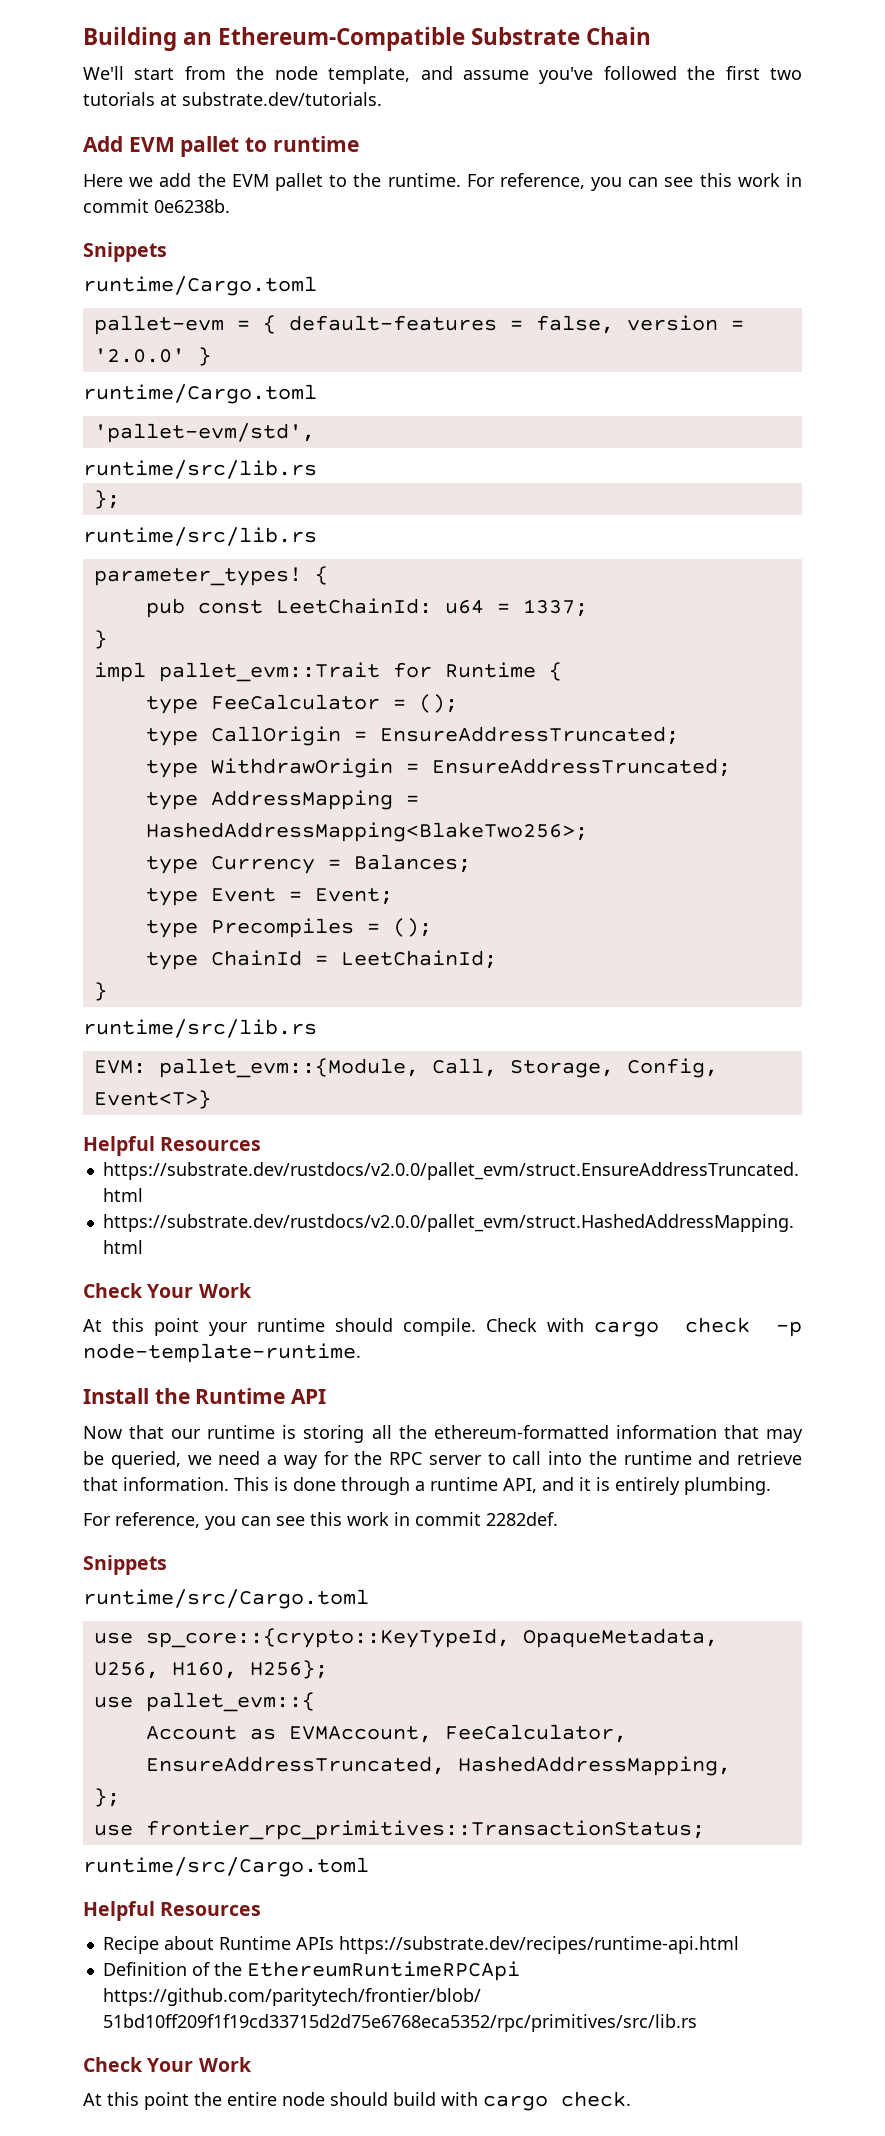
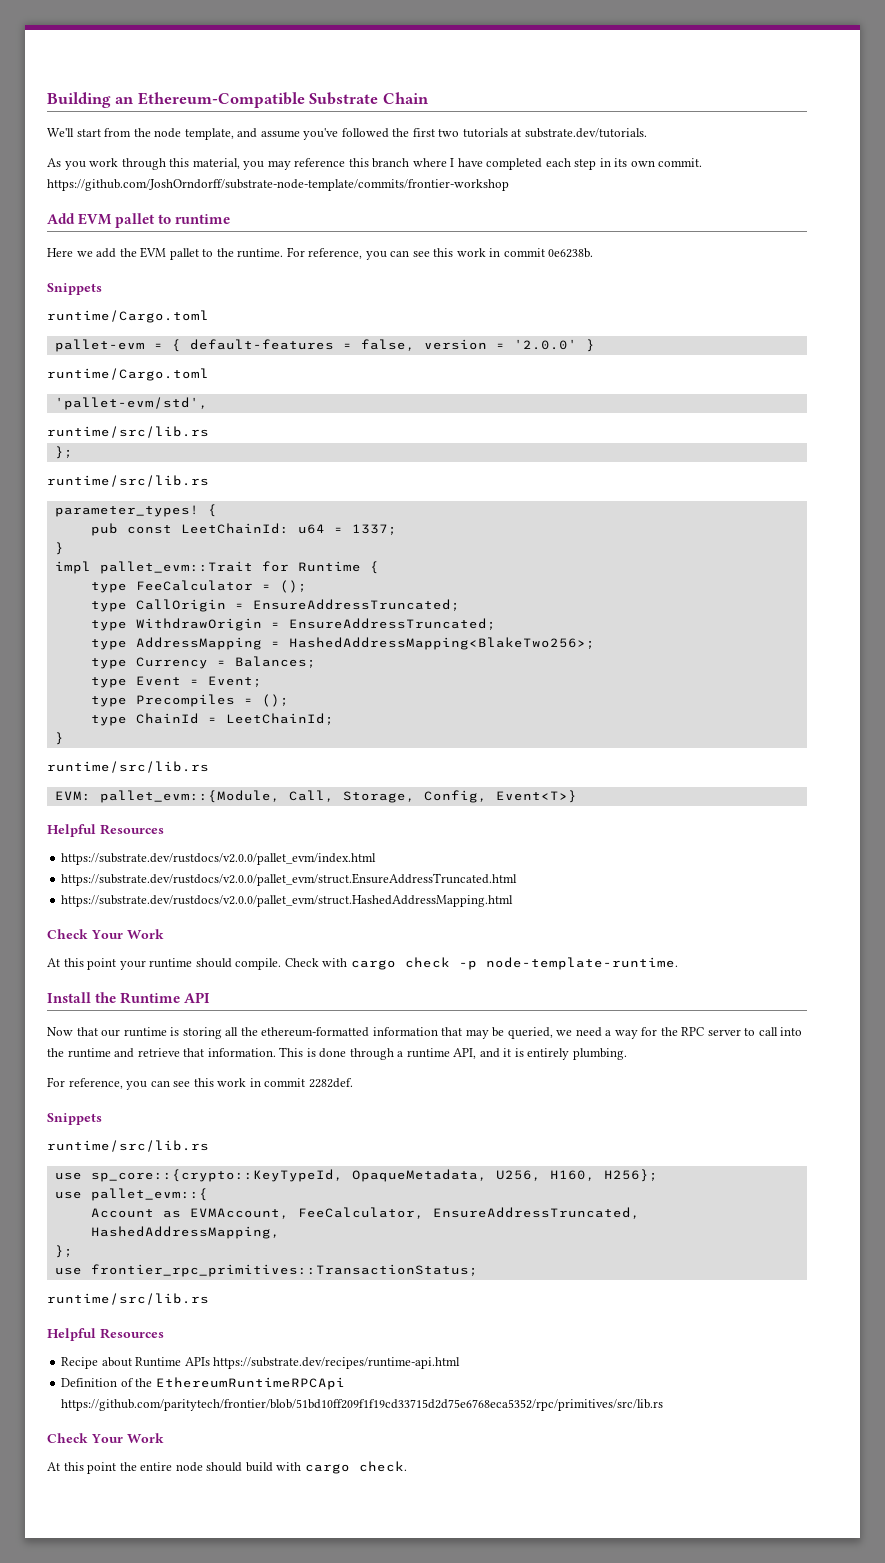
(382, 99) none -> [47,158,703,170] [47,179,509,191] // As you work through this material, you may reference this branch where I have completed each step in its own commit. https://github.com/JoshOrndorff/substrate-node-template/commits/frontier-workshop
(262, 1144) none -> [61,853,377,865] // https://substrate.dev/rustdocs/v2.0.0/pallet_evm/index.html
[83,1589,369,1609] runtime/src/Cargo.toml -> [47,1140,209,1152] runtime/src/lib.rs
[83,1857,369,1877] runtime/src/Cargo.toml -> [47,1293,209,1305] runtime/src/lib.rs

